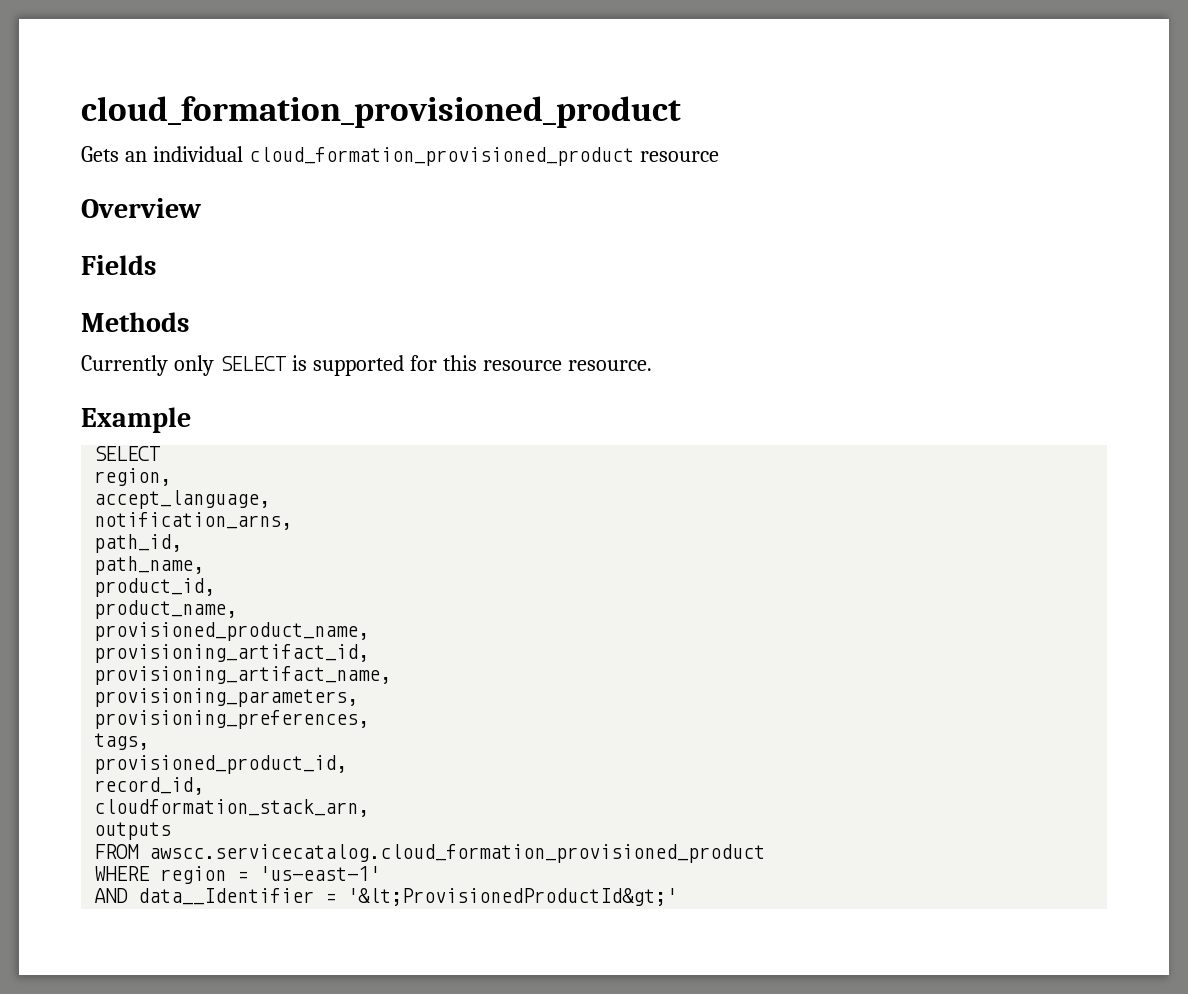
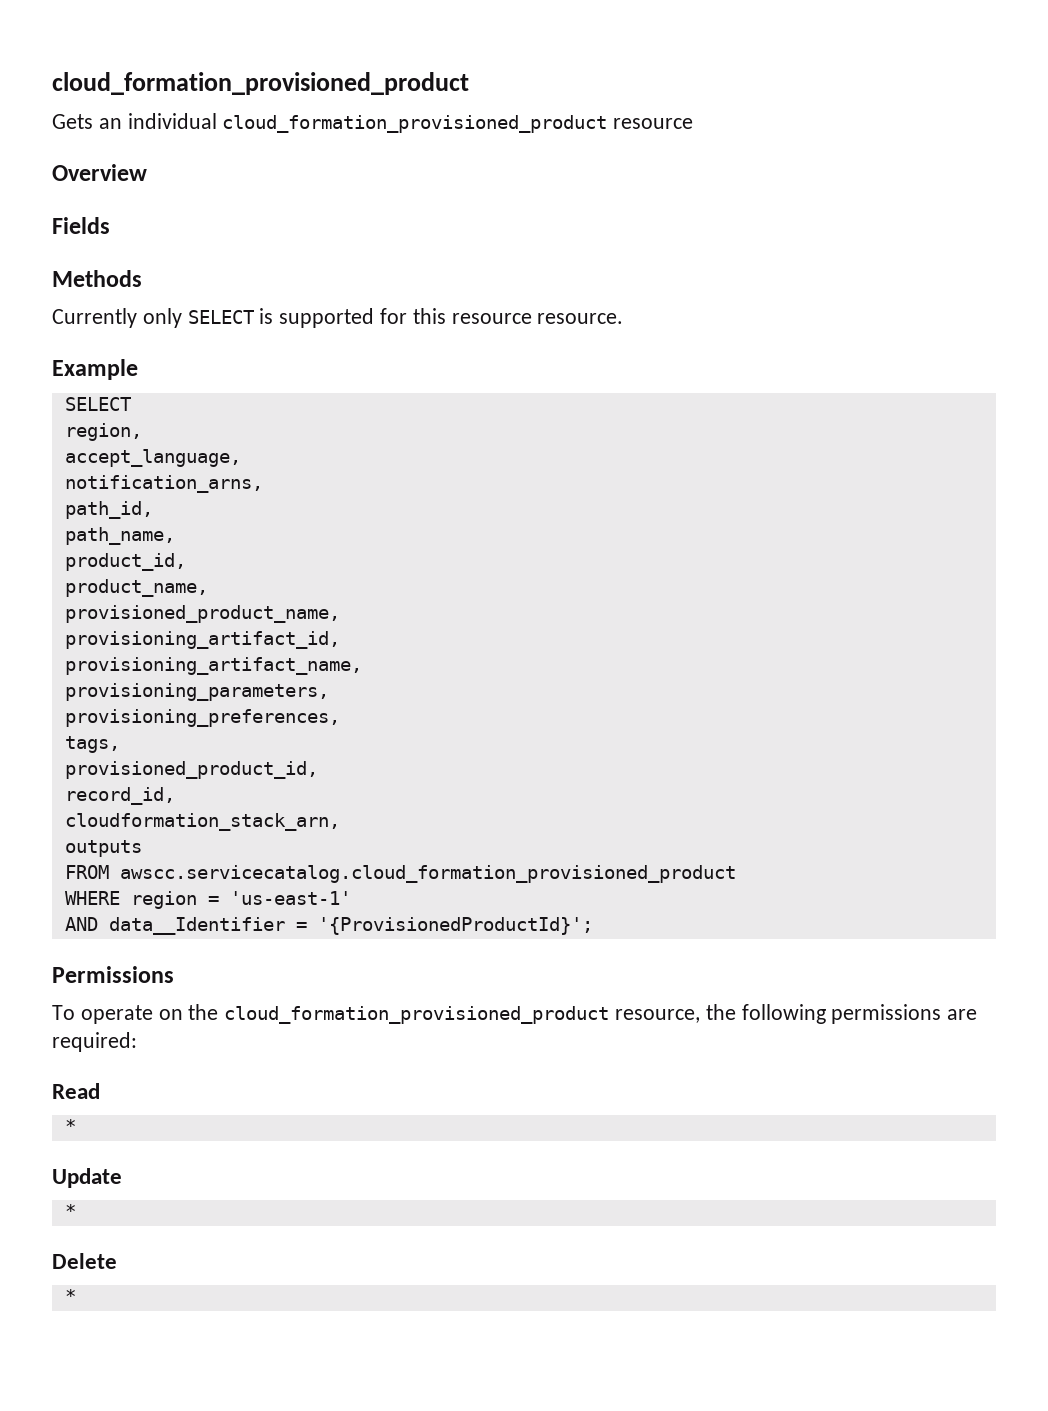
[347,888,678,906] '&lt;ProvisionedProductId&gt;' -> [317,917,593,935] [52,966,174,983] [52,1004,978,1024] [52,1032,137,1052] [52,1083,100,1099] [64,1119,76,1133] [52,1168,122,1188] [64,1204,76,1218] [52,1253,117,1269] [64,1289,76,1303] '{ProvisionedProductId}'; // Permissions // To operate on the cloud_formation_provisioned_product resource, the following permissions are required: // Read // * // Update // * // Delete // *

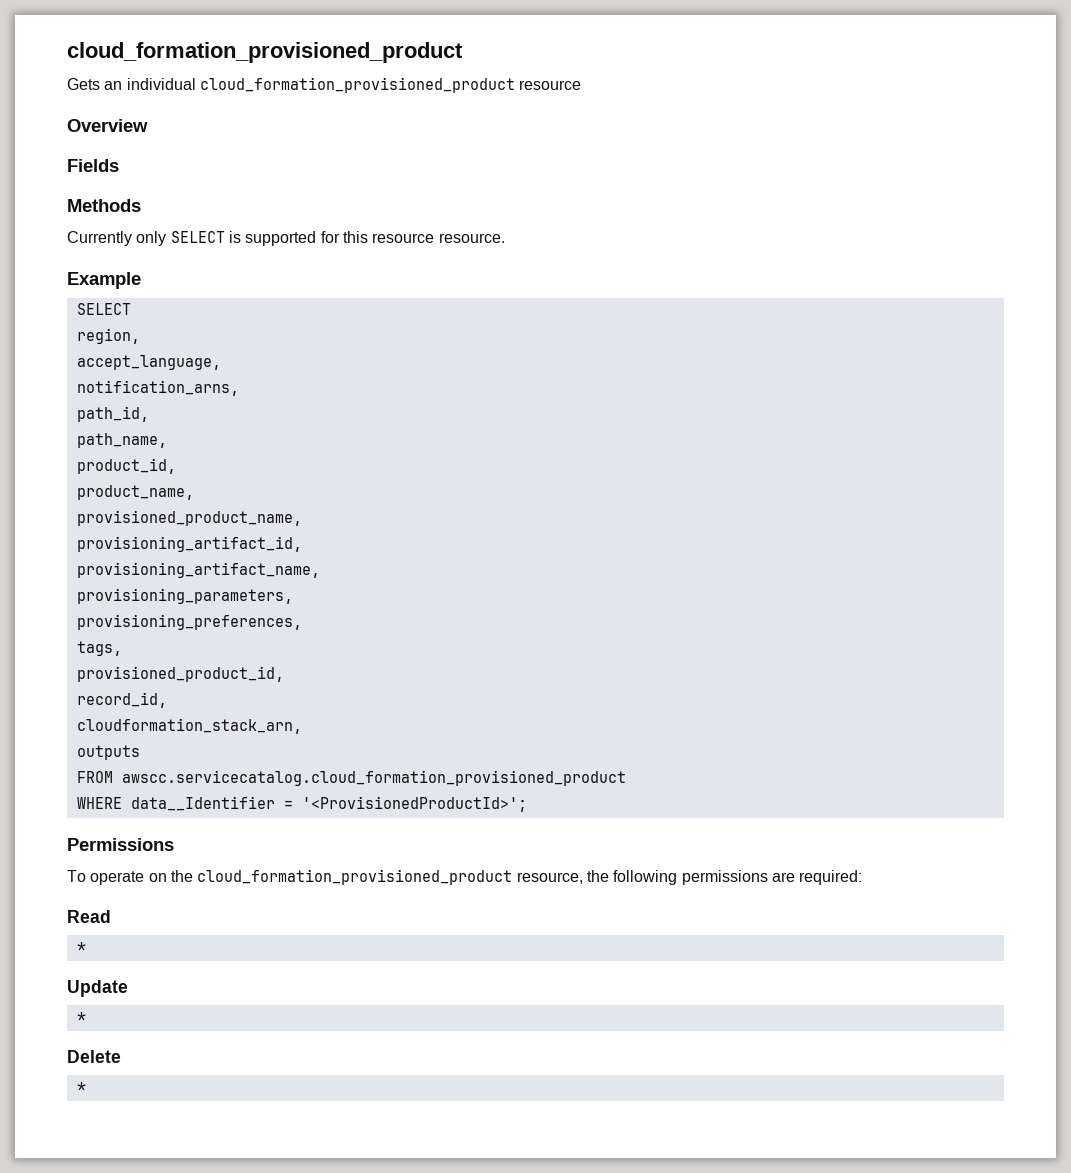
[130,891,351,909] [64,917,98,931] region = 'us-east-1' // AND -> (122, 803) none
[317,917,593,935] '{ProvisionedProductId}'; -> [301,796,527,812] '<ProvisionedProductId>';

